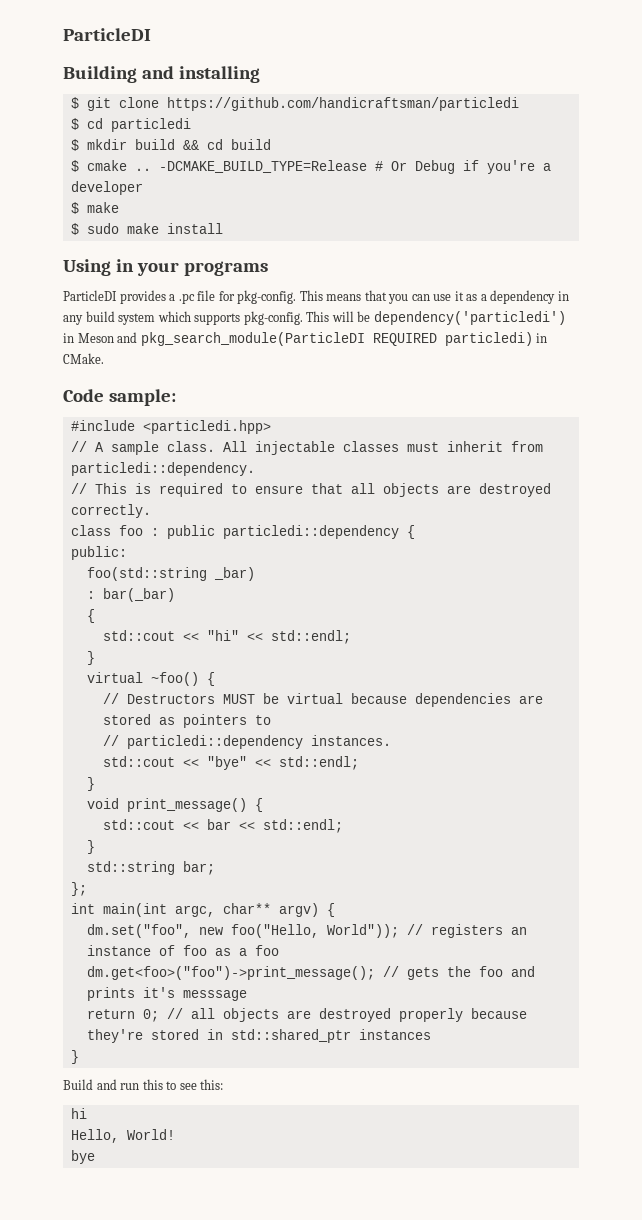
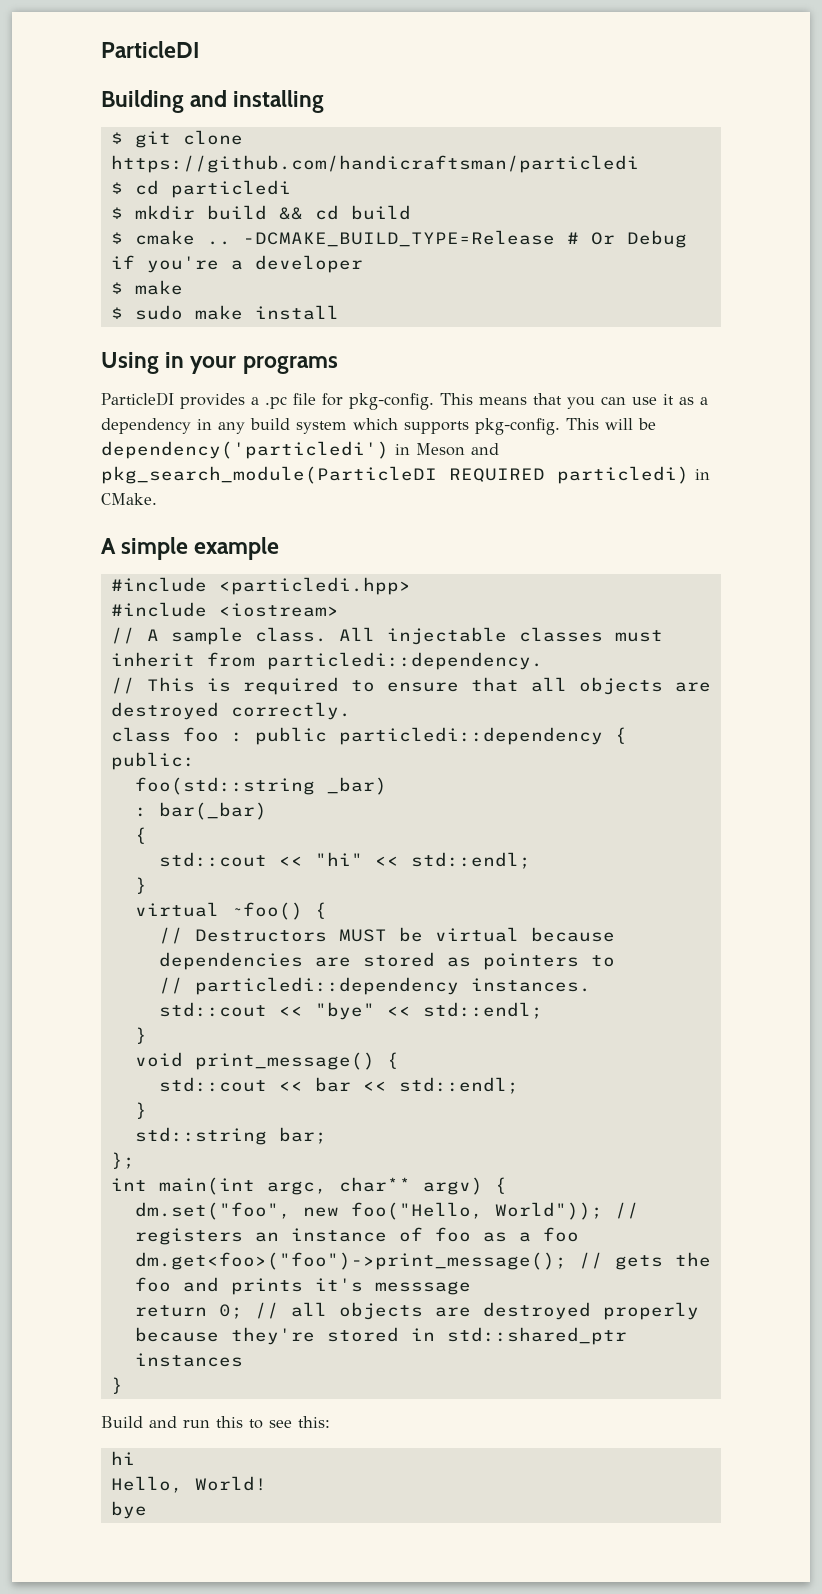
[63,389,176,406] Code sample: -> [101,537,280,560] A simple example
(271, 427) none -> [110,602,339,617] // #include <iostream>

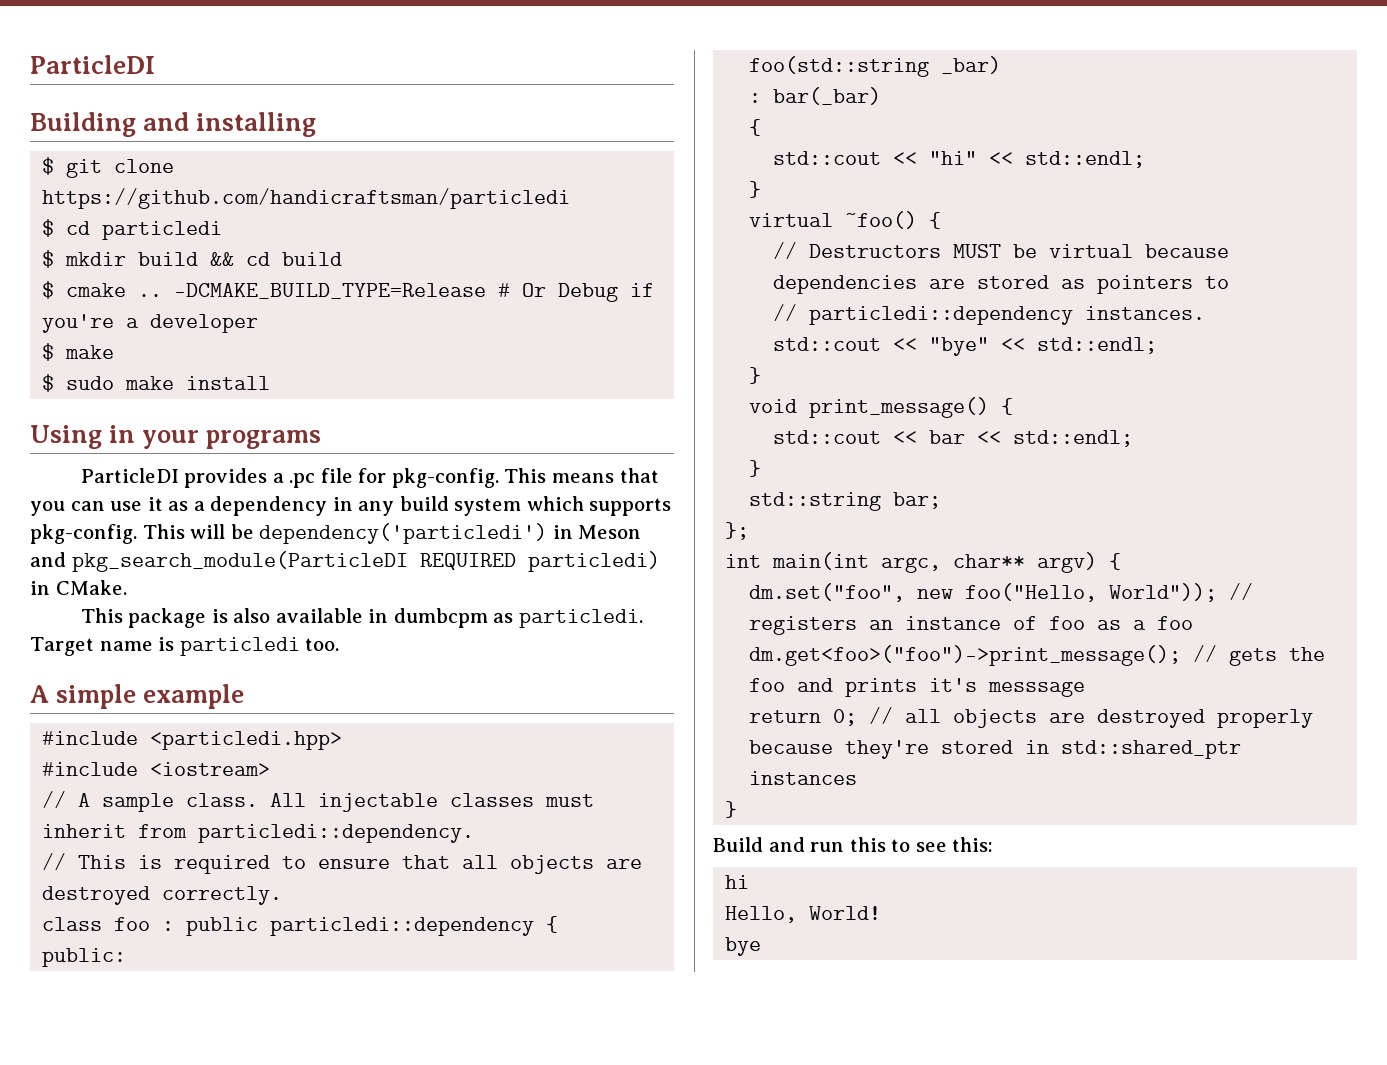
(157, 499) none -> [80,608,643,628] [30,637,340,656] // This package is also available in dumbcpm as particledi. Target name is particledi too.

